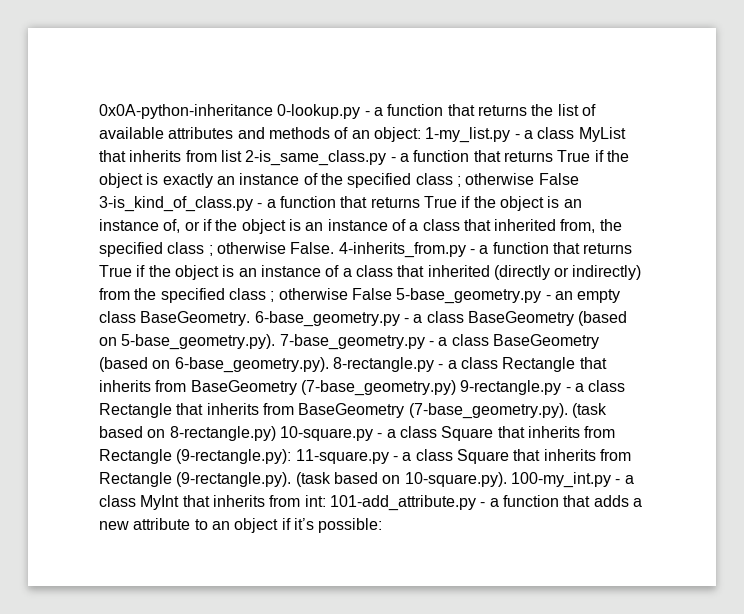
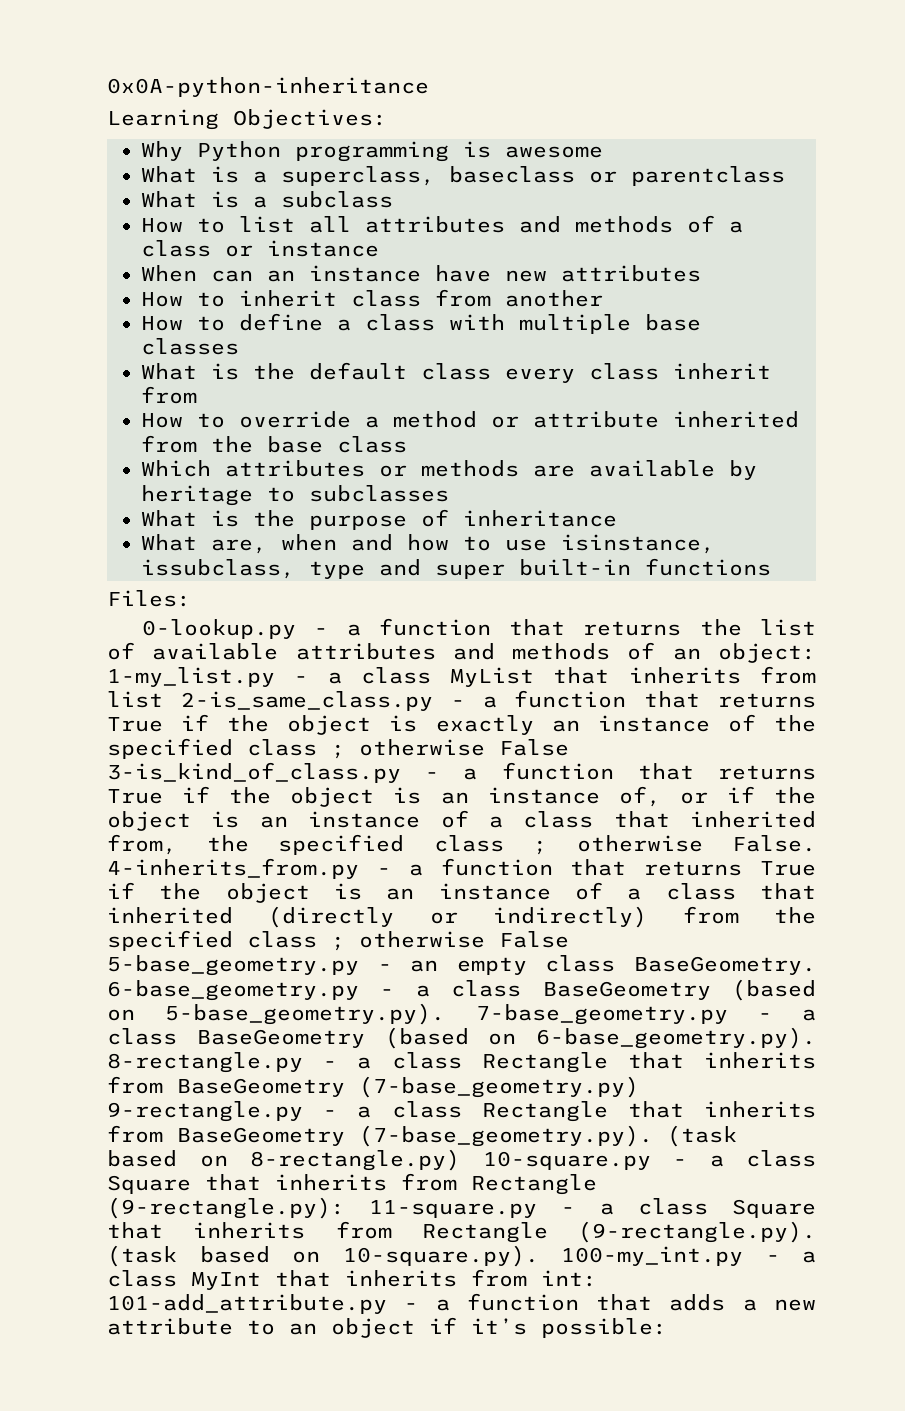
(273, 111) none -> [107,109,387,130] [141,141,603,162] [141,166,785,186] [141,191,393,208] [141,215,743,233] [141,240,379,257] [141,265,701,282] [141,289,603,307] [141,313,701,334] [141,338,239,355] [141,362,771,383] [141,386,197,404] [141,411,799,428] [141,435,407,453] [141,460,757,480] [141,485,449,506] [141,509,617,530] [141,534,715,554] [141,558,771,579] [107,590,191,607] // Learning Objectives: // Why Python programming is awesome // What is a superclass, baseclass or parentclass // What is a subclass // How to list all attributes and methods of a class or instance // When can an instance have new attributes // How to inherit class from another // How to define a class with multiple base classes // What is the default class every class inherit from // How to override a method or attribute inherited from the base class // Which attributes or methods are available by heritage to subclasses // What is the purpose of inheritance // What are, when and how to use isinstance, issubclass, type and super built-in functions // Files: //

